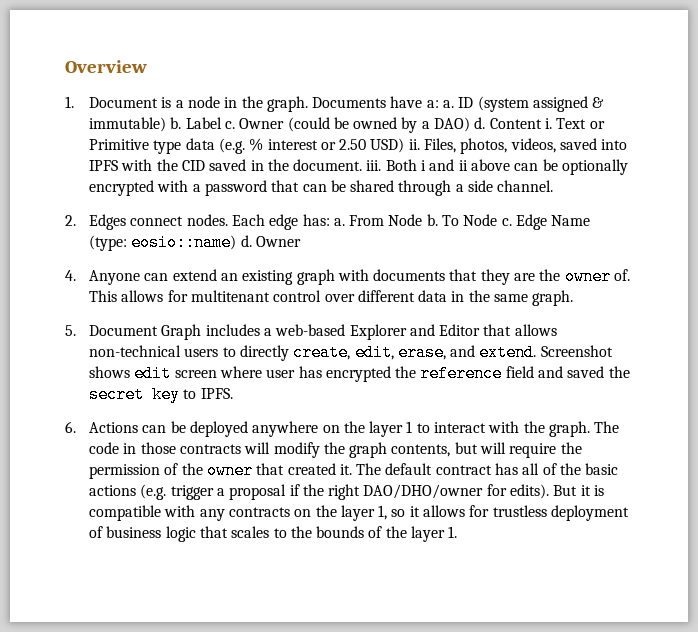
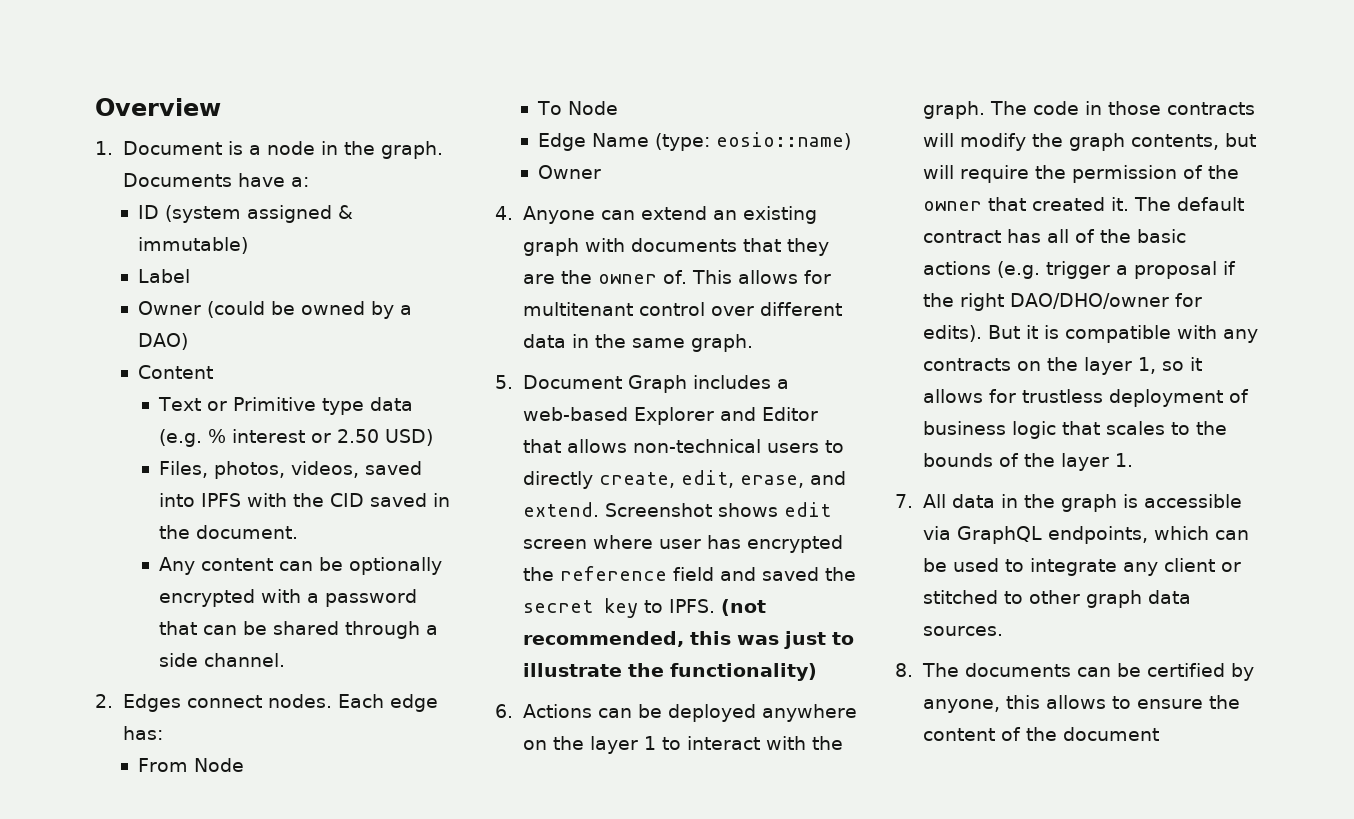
[443,100,455,108] a. -> (309, 182) //
[170,117,182,129] b. -> (248, 245) //
[224,121,235,129] c. -> (190, 276) //
[474,117,486,129] d. -> (188, 341) //
[545,118,553,129] i. -> (213, 372) //
[408,139,420,150] ii. -> (434, 437) //
[366,159,511,171] iii. Both i and ii above -> [159,557,274,575] // Any content
[333,218,345,226] a. -> (163, 733) //
[426,214,438,226] b. -> (244, 765) //
[501,218,512,226] c. -> (618, 108) //
[240,235,252,247] d. -> (851, 141) //
(233, 393) none -> [720,599,766,616] [522,631,854,649] [522,663,817,681] (not recommended, this was just to illustrate the functionality)
(458, 532) none -> [895,494,1242,512] [922,526,1249,544] [922,558,1241,576] [922,590,1191,608] [922,626,1003,636] [895,663,1254,681] [922,695,1240,713] [922,727,1159,741] // 7. All data in the graph is accessible via GraphQL endpoints, which can be used to integrate any client or stitched to other graph data sources. // 8. The documents can be certified by anyone, this allows to ensure the content of the document

